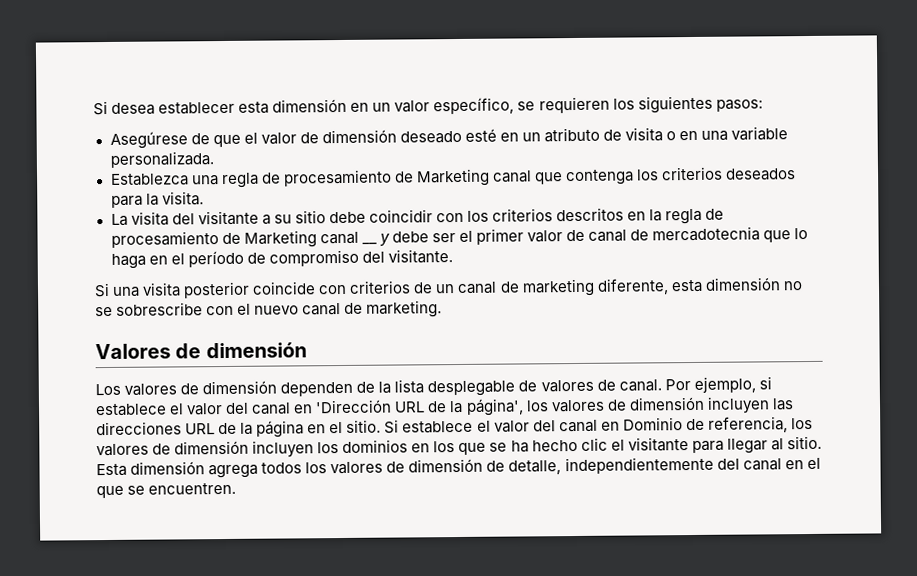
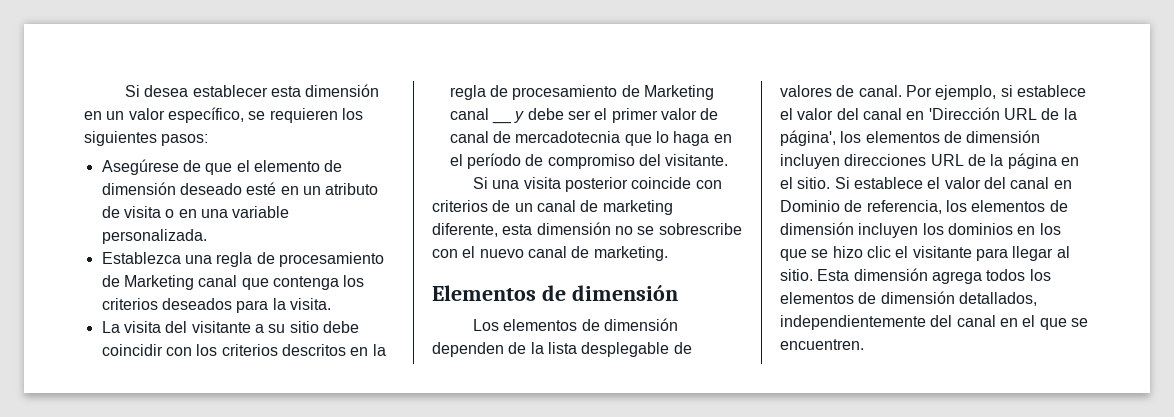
[260,132,297,145] valor -> [253,160,320,172] elemento
[95,343,171,360] Valores -> [432,285,536,301] Elementos
[124,383,178,396] valores -> [503,319,578,331] elementos
[550,396,794,414] valores de dimensión incluyen las -> [865,130,1041,143] [780,154,840,169] elementos de dimensión incluyen
[96,443,149,457] valores -> [971,200,1046,212] elementos
[510,439,578,453] ha hecho -> [832,246,863,258] hizo
[330,458,562,475] valores de dimensión de detalle, -> [780,291,1037,306] elementos de dimensión detallados,

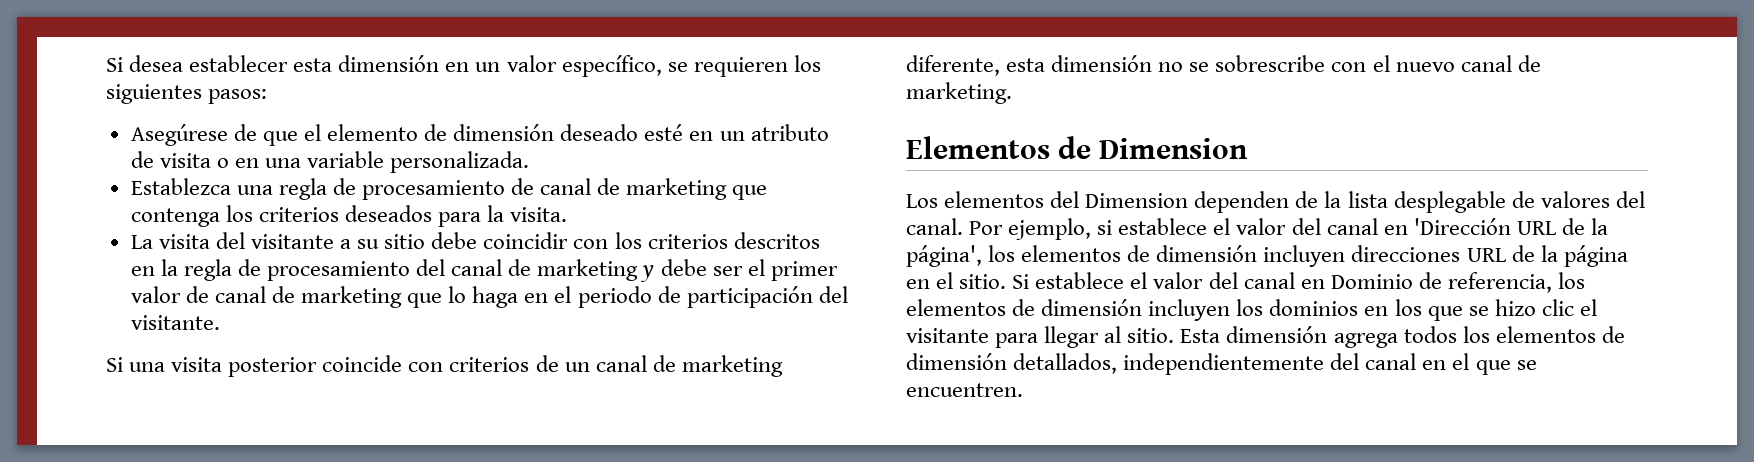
[123,275,238,290] Marketing canal -> [540,178,728,200] canal de marketing
[621,85,714,100] [449,108,489,120] [491,120,512,124] de Marketing canal __ -> [416,259,639,281] del canal de marketing
[515,131,621,143] mercadotecnia -> [301,286,403,308] marketing
[466,153,635,169] período de compromiso -> [577,286,813,308] periodo de participación
[571,285,678,301] dimensión -> [1099,138,1249,159] Dimension
[581,318,679,331] de dimensión -> [1050,191,1189,208] del Dimension
[836,85,855,97] de -> [1615,191,1645,208] del

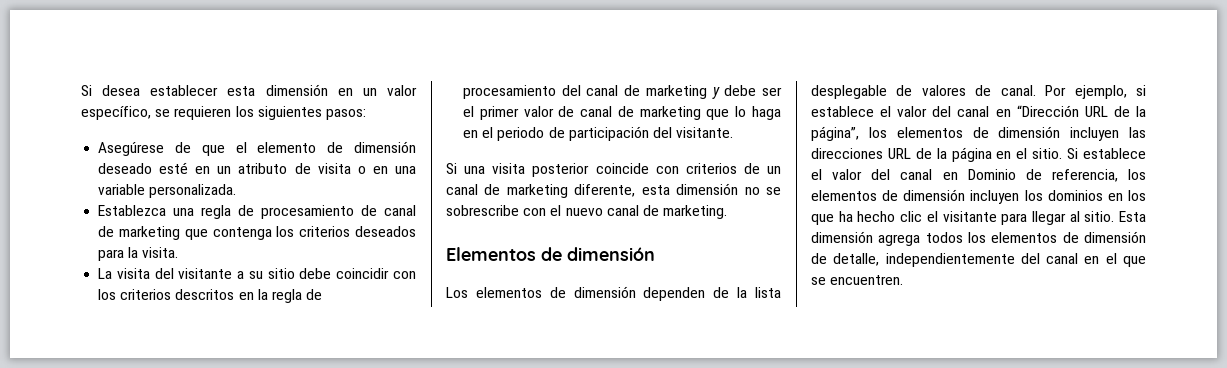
[1099,138,1249,159] Dimension -> [567,247,655,261] dimensión
[1050,191,1189,208] del Dimension -> [549,286,636,298] de dimensión
[1615,191,1645,208] del -> [975,85,992,96] de
[1413,218,1608,235] [906,245,1346,267] 'Dirección URL de la página', los elementos de dimensión incluyen -> [1016,105,1146,117] [811,126,1146,141] “Dirección URL de la página”, los elementos de dimensión incluyen las
[1468,299,1536,316] se hizo -> [838,211,896,222] ha hecho
[1013,353,1118,374] detallados, -> [811,253,880,266] de detalle,

